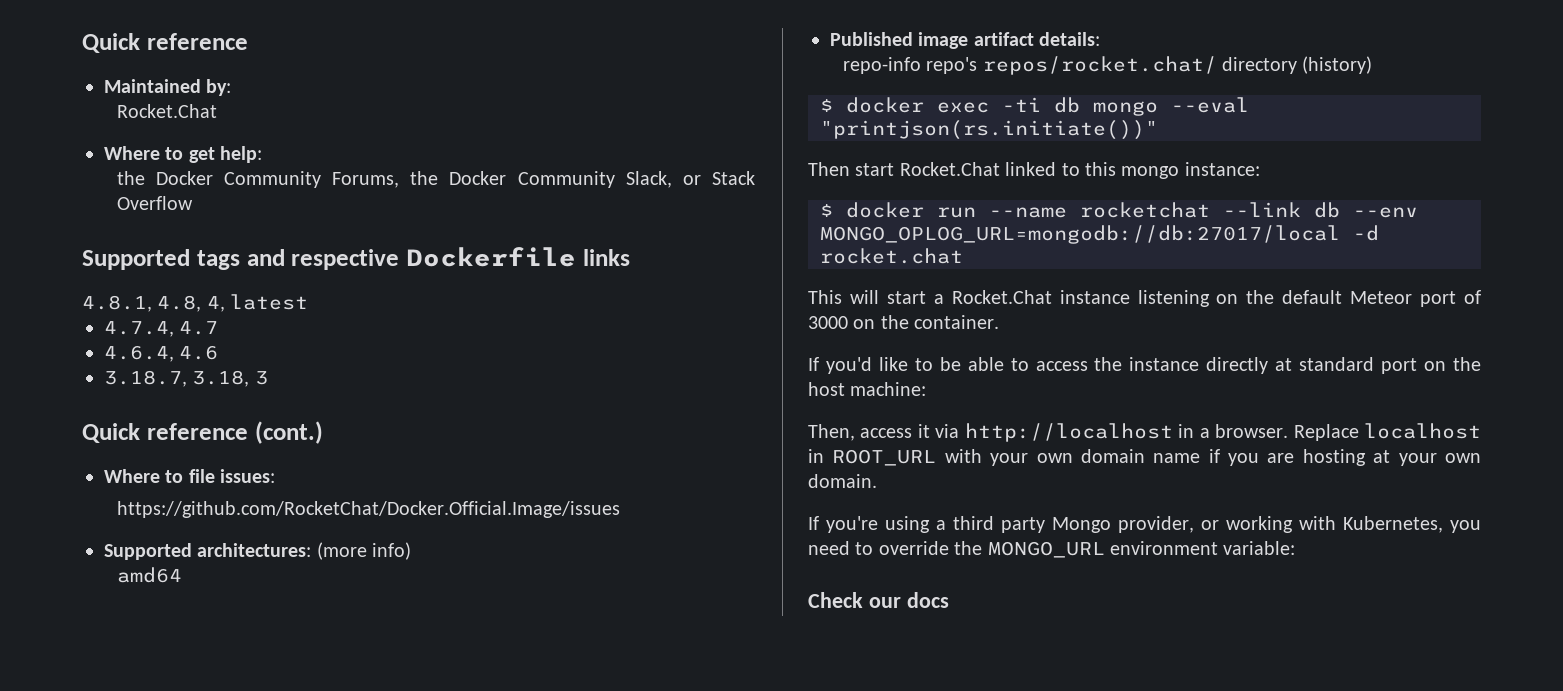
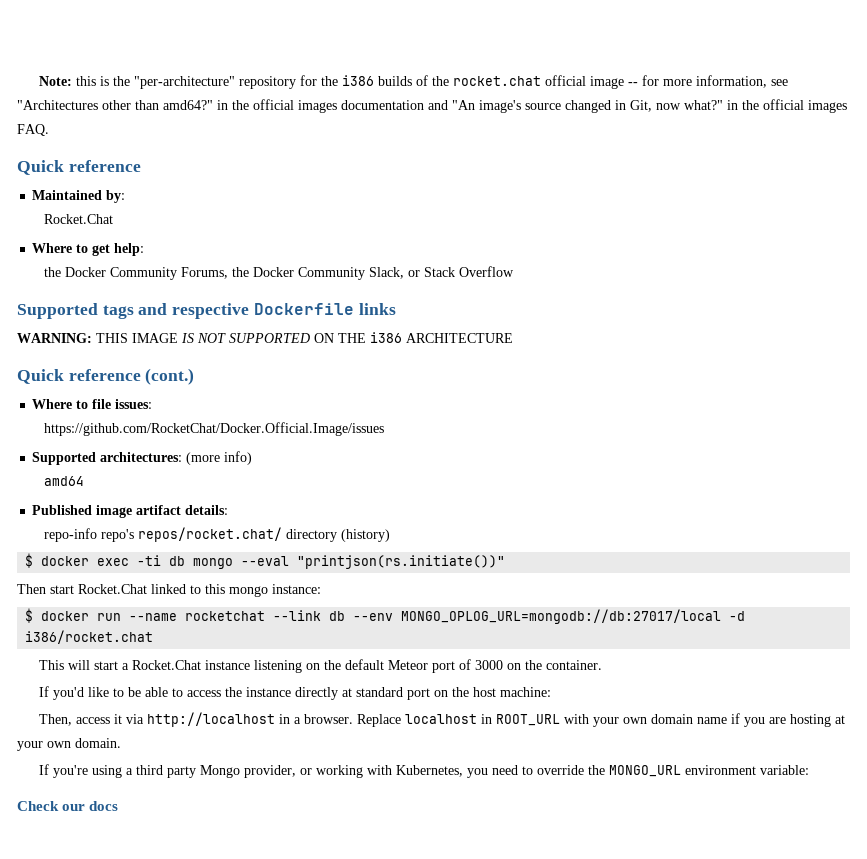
(82, 43) none -> [39,75,789,89] [17,99,847,113] [17,124,49,136] Note: this is the "per-architecture" repository for the i386 builds of the rocket.chat official image -- for more information, see "Architectures other than amd64?" in the official images documentation and "An image's source changed in Git, now what?" in the official images FAQ. //
[82,294,309,312] [104,321,219,337] [104,345,219,362] [104,370,268,387] 4.8.1, 4.8, 4, latest // 4.7.4, 4.7 // 4.6.4, 4.6 // 3.18.7, 3.18, 3 -> [17,332,513,343] WARNING: THIS IMAGE IS NOT SUPPORTED ON THE i386 ARCHITECTURE
[820,248,963,264] rocket.chat -> [25,630,154,644] i386/rocket.chat

